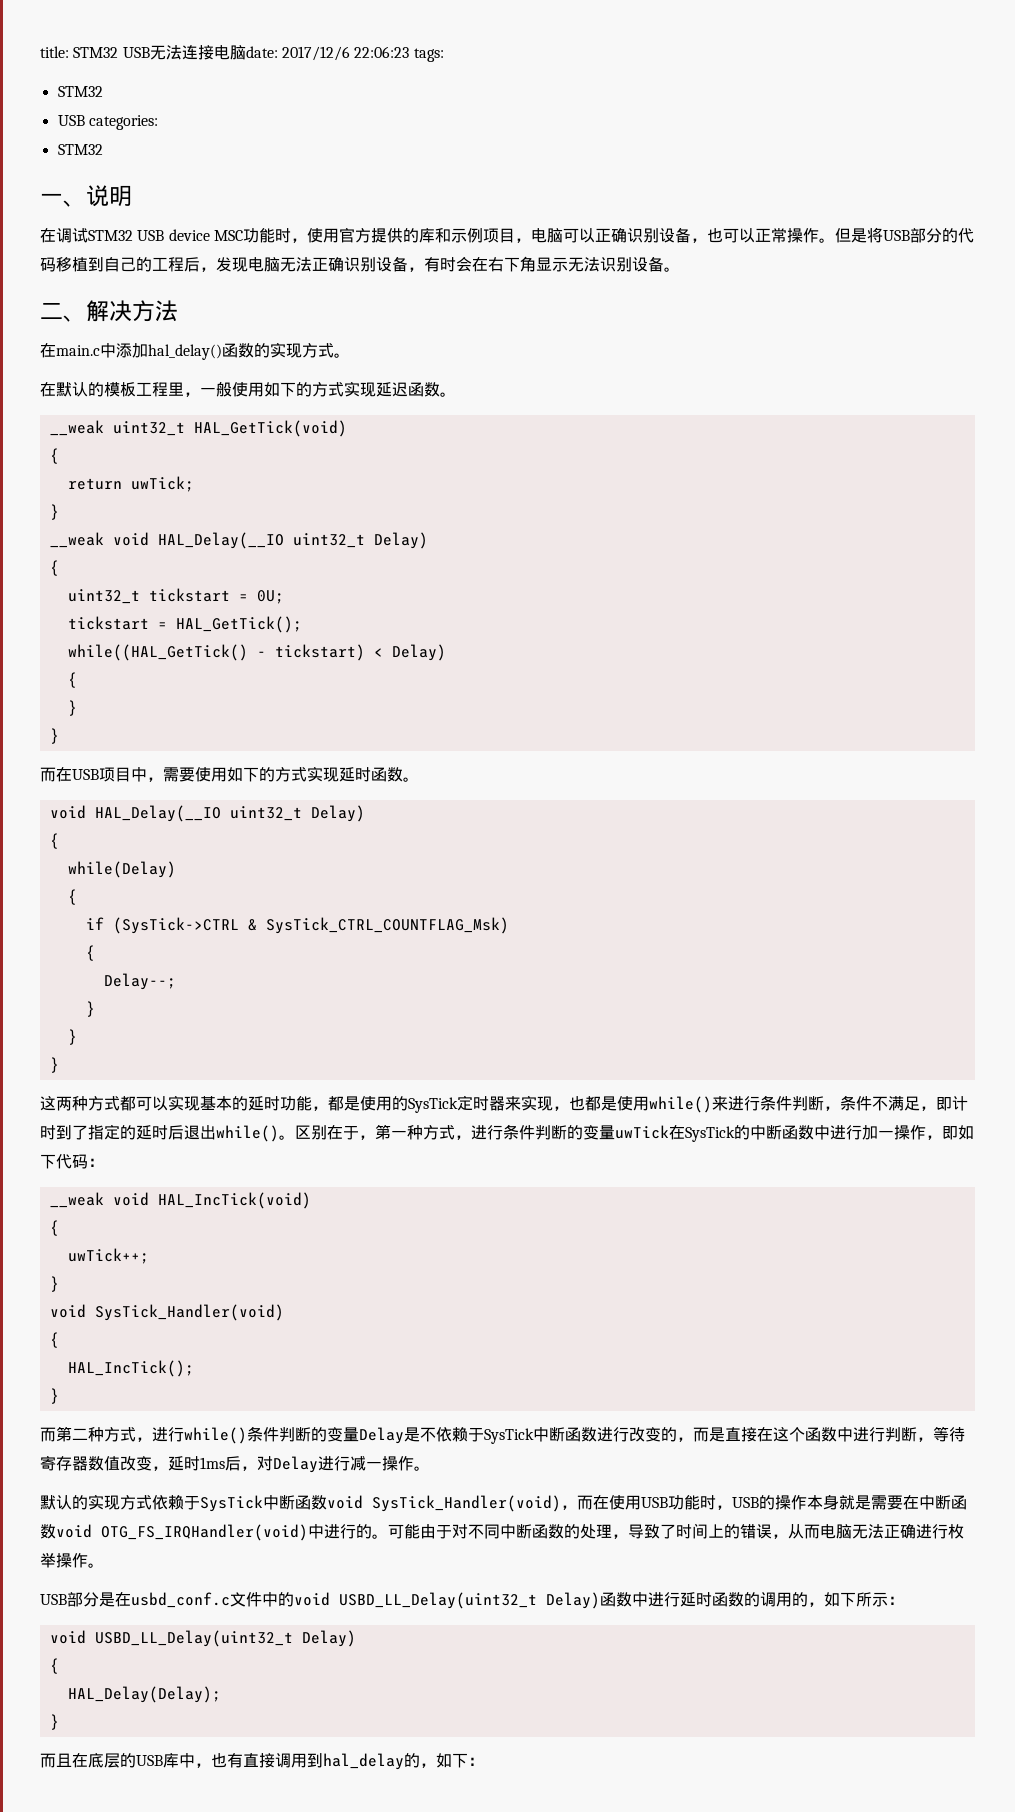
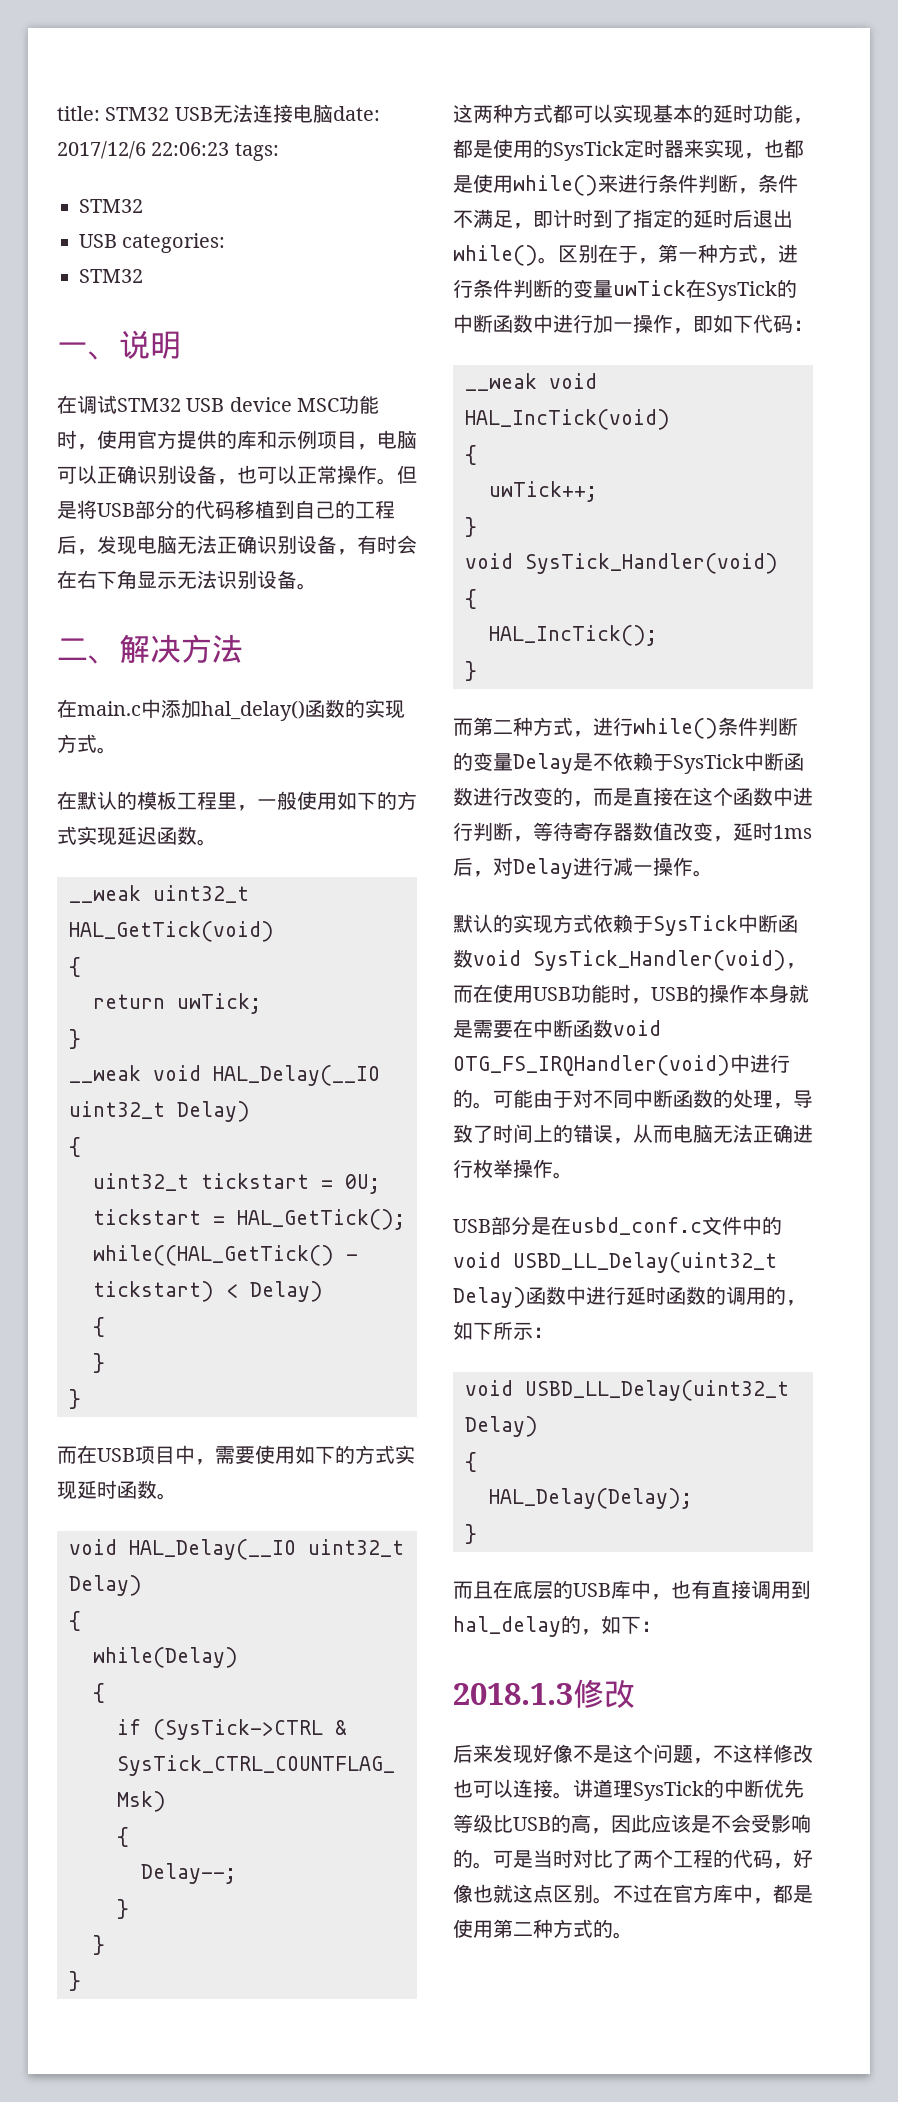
(484, 1761) none -> [453,1679,635,1708] [453,1744,813,1764] [453,1779,804,1801] [453,1814,811,1834] [453,1849,813,1869] [453,1884,813,1904] [453,1919,633,1939] // 2018.1.3修改 // 后来发现好像不是这个问题，不这样修改也可以连接。讲道理SysTick的中断优先等级比USB的高，因此应该是不会受影响的。可是当时对比了两个工程的代码，好像也就这点区别。不过在官方库中，都是使用第二种方式的。

